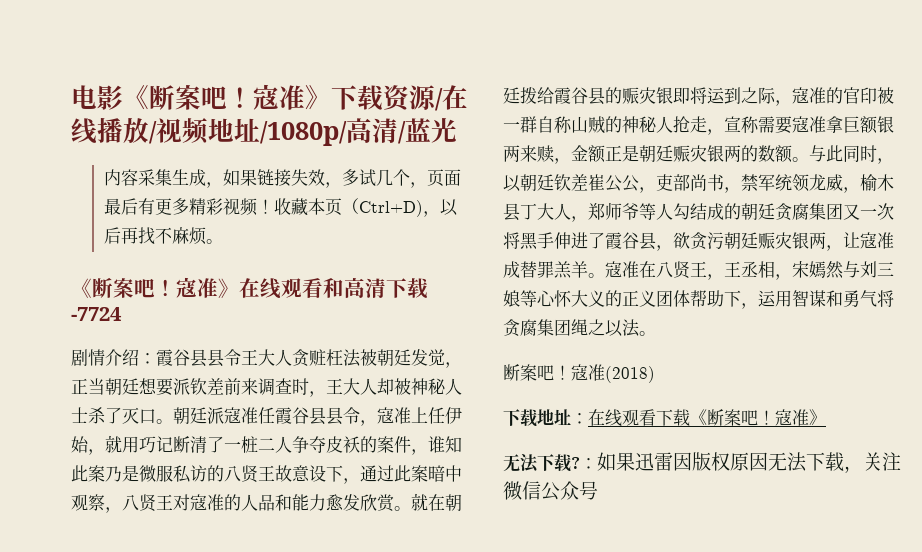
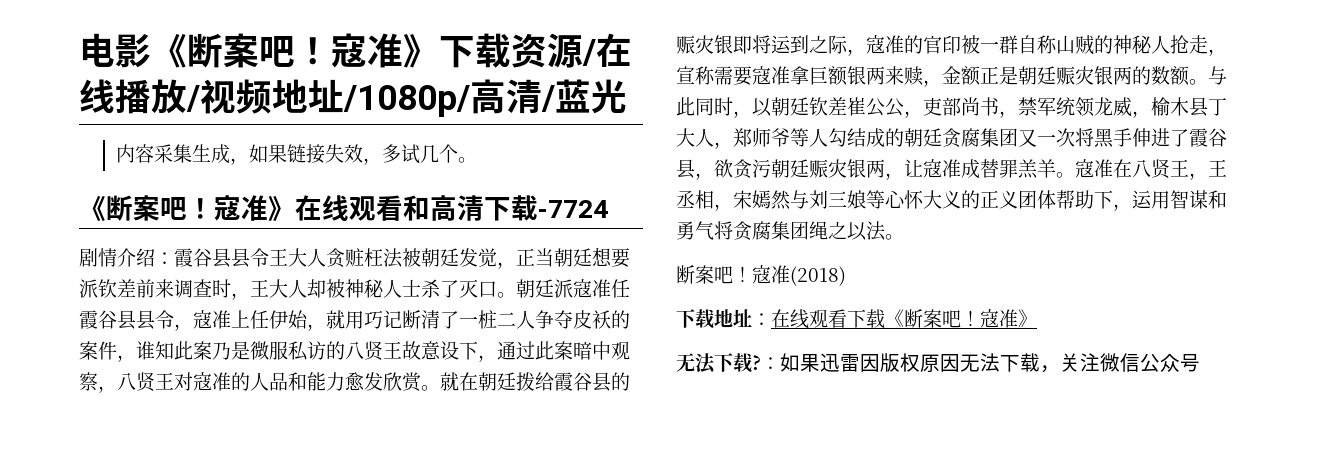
[409,169,461,188] [103,198,458,217] [103,227,206,245] ，页面最后有更多精彩视频！收藏本页（Ctrl+D)，以后再找不麻烦 -> (458, 153) none

